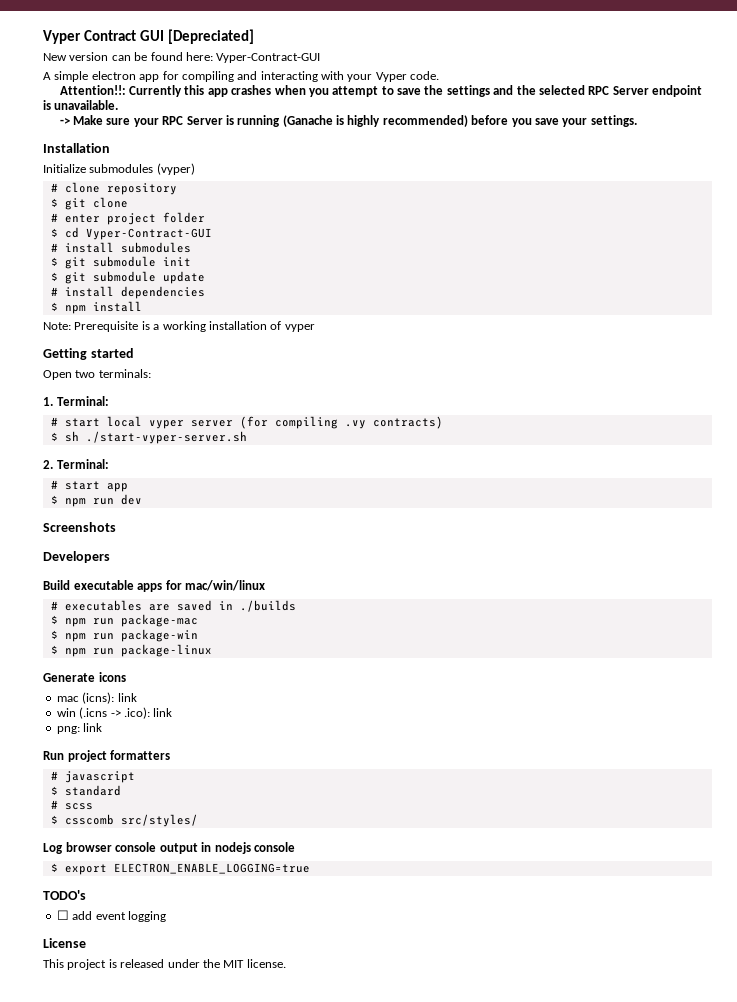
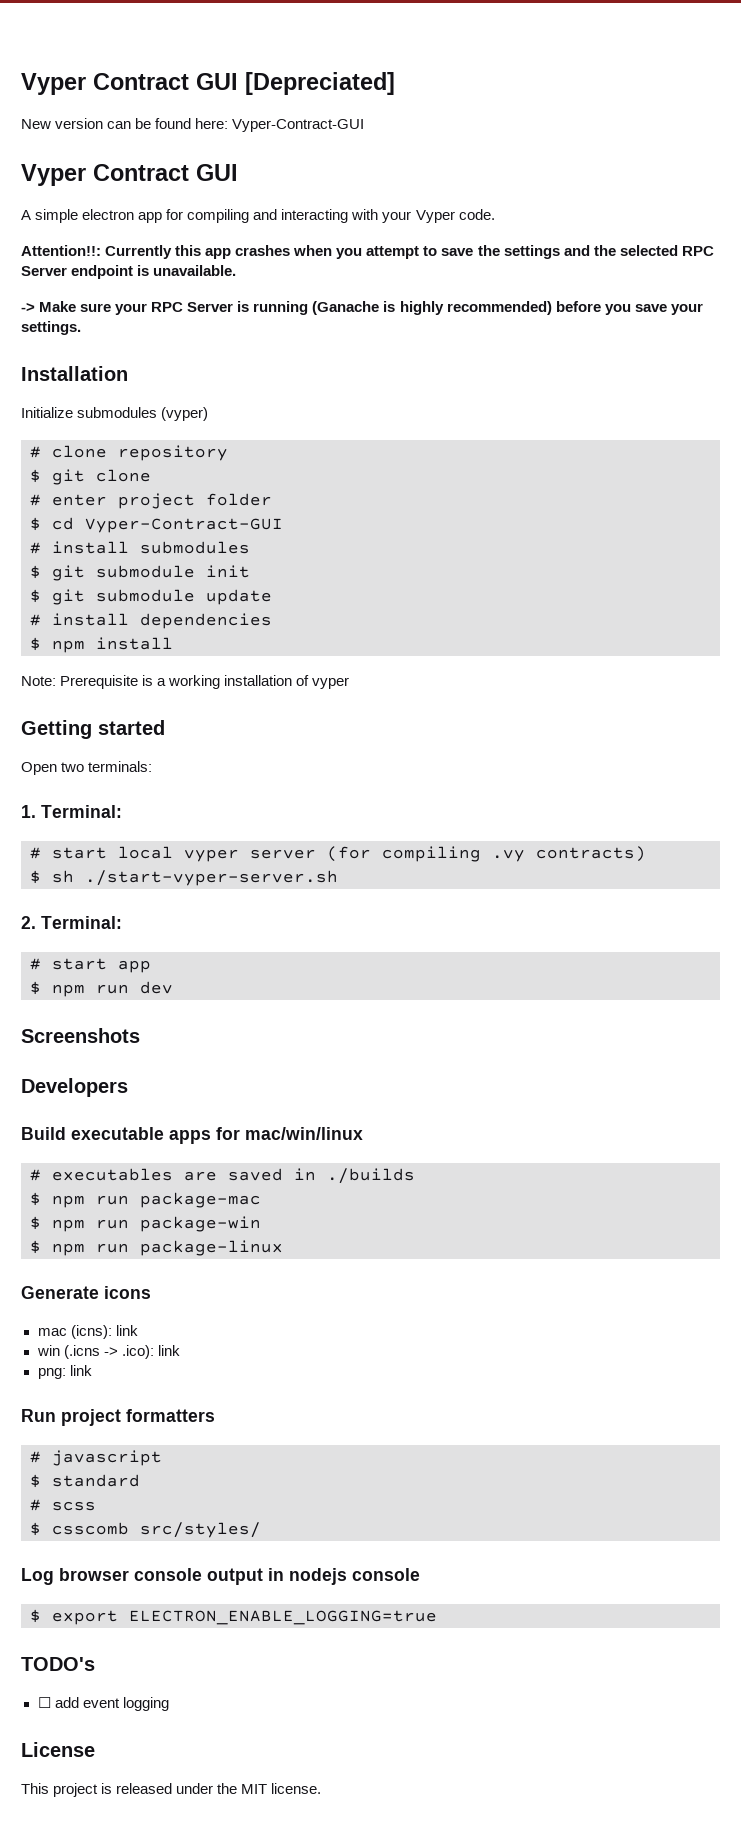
(321, 58) none -> [21,164,238,186] // Vyper Contract GUI

